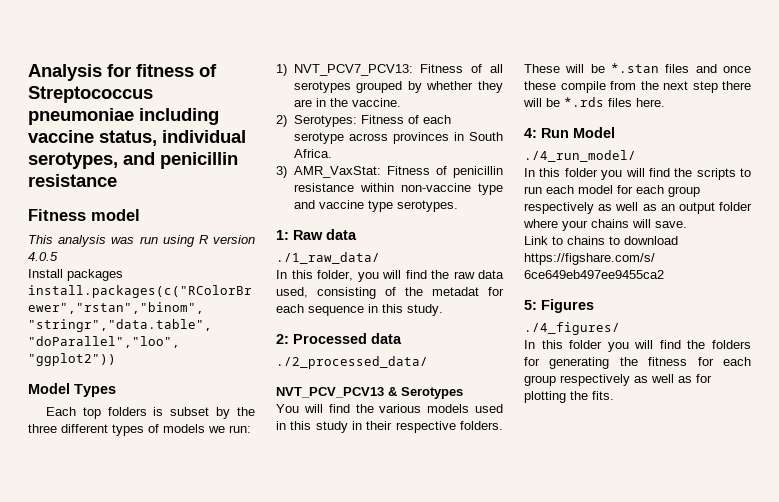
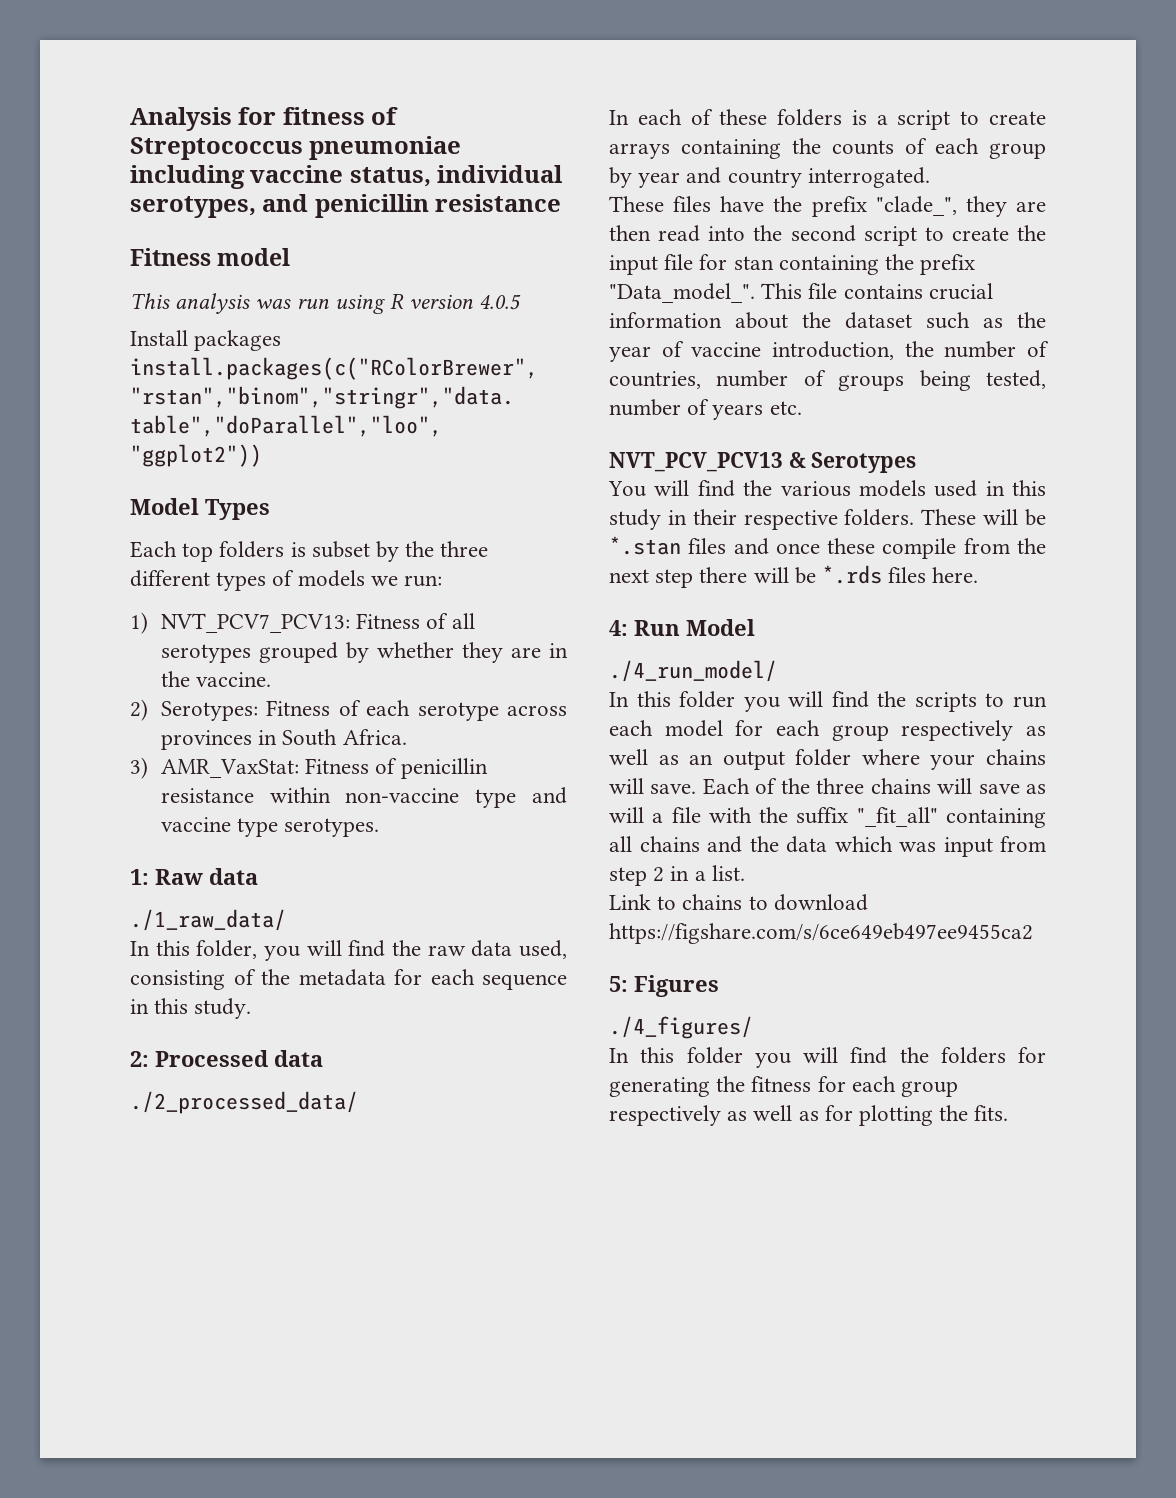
[432,287,479,296] metadat -> [298,969,386,986] metadata
(428, 362) none -> [609,109,1046,130] [609,138,1046,159] [609,167,930,188] [609,196,1046,217] [609,225,1046,246] [609,254,976,275] [609,283,993,303] [609,312,1046,329] [609,341,1049,362] [609,370,1046,391] [609,399,802,420] // In each of these folders is a script to create arrays containing the counts of each group by year and country interrogated. // These files have the prefix "clade_", they are then read into the second script to create the input file for stan containing the prefix "Data_model_". This file contains crucial information about the dataset such as the year of vaccine introduction, the number of countries, number of groups being tested, number of years etc.
(687, 224) none -> [702,778,1046,795] [609,807,1046,828] [609,836,1046,857] [609,865,745,886] Each of the three chains will save as will a file with the suffix "_fit_all" containing all chains and the data which was input from step 2 in a list.

